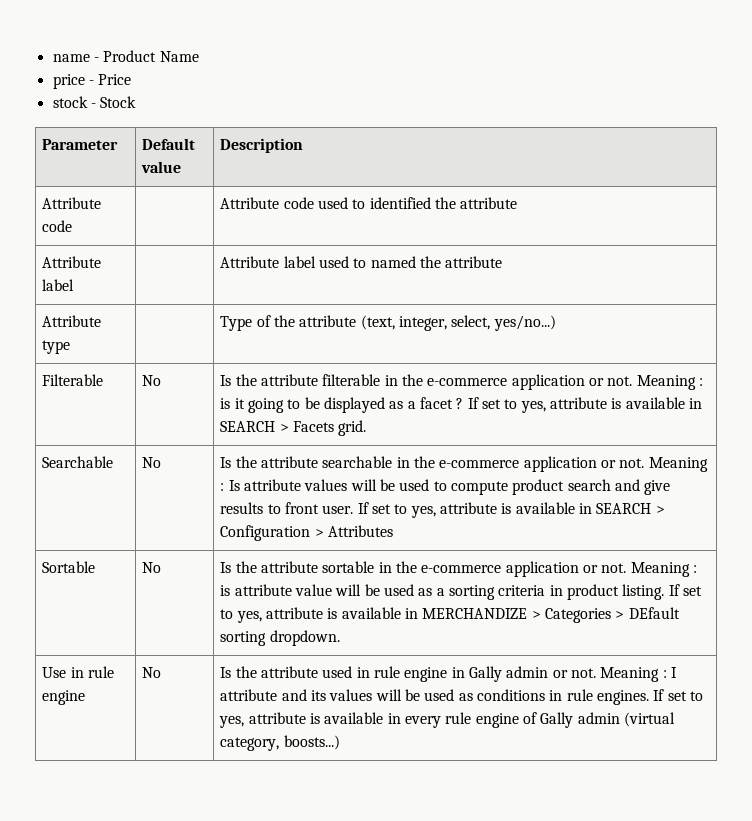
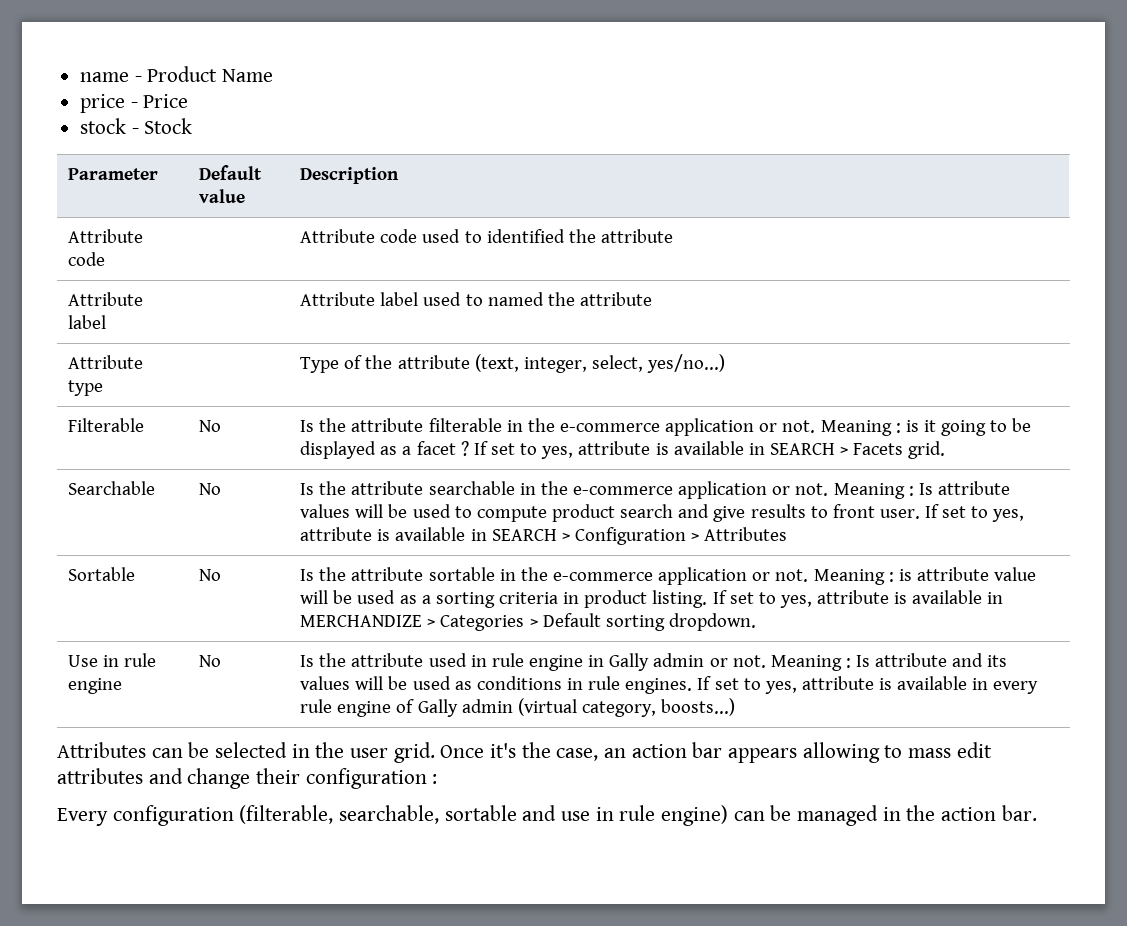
[628,607,680,619] DEfault -> [542,613,601,627] Default
[670,667,677,678] I -> [856,655,871,667] Is
(340, 742) none -> [57,742,992,763] [57,768,438,789] [57,805,1037,826] // Attributes can be selected in the user grid. Once it's the case, an action bar appears allowing to mass edit attributes and change their configuration : // Every configuration (filterable, searchable, sortable and use in rule engine) can be managed in the action bar.

